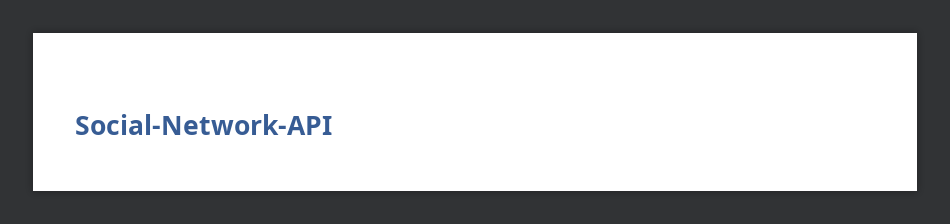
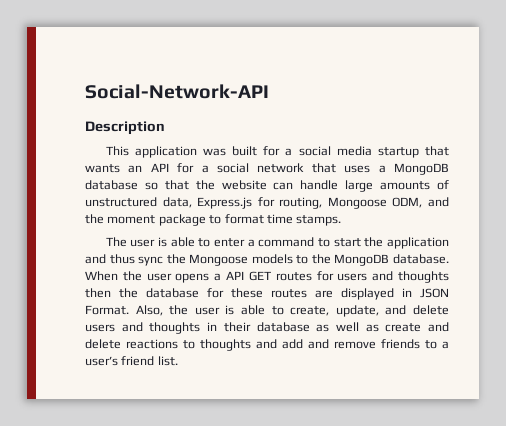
(332, 124) none -> [85,121,165,135] [105,146,449,158] [85,163,449,175] [85,180,450,192] [85,197,449,209] [85,214,342,226] [105,237,449,249] [85,254,449,266] [85,271,449,283] [85,288,449,300] [85,305,449,317] [85,322,449,334] [85,339,449,351] [85,356,178,366] // Description // This application was built for a social media startup that wants an API for a social network that uses a MongoDB database so that the website can handle large amounts of unstructured data, Express.js for routing, Mongoose ODM, and the moment package to format time stamps. // The user is able to enter a command to start the application and thus sync the Mongoose models to the MongoDB database. When the user opens a API GET routes for users and thoughts then the database for these routes are displayed in JSON Format. Also, the user is able to create, update, and delete users and thoughts in their database as well as create and delete reactions to thoughts and add and remove friends to a user’s friend list.

